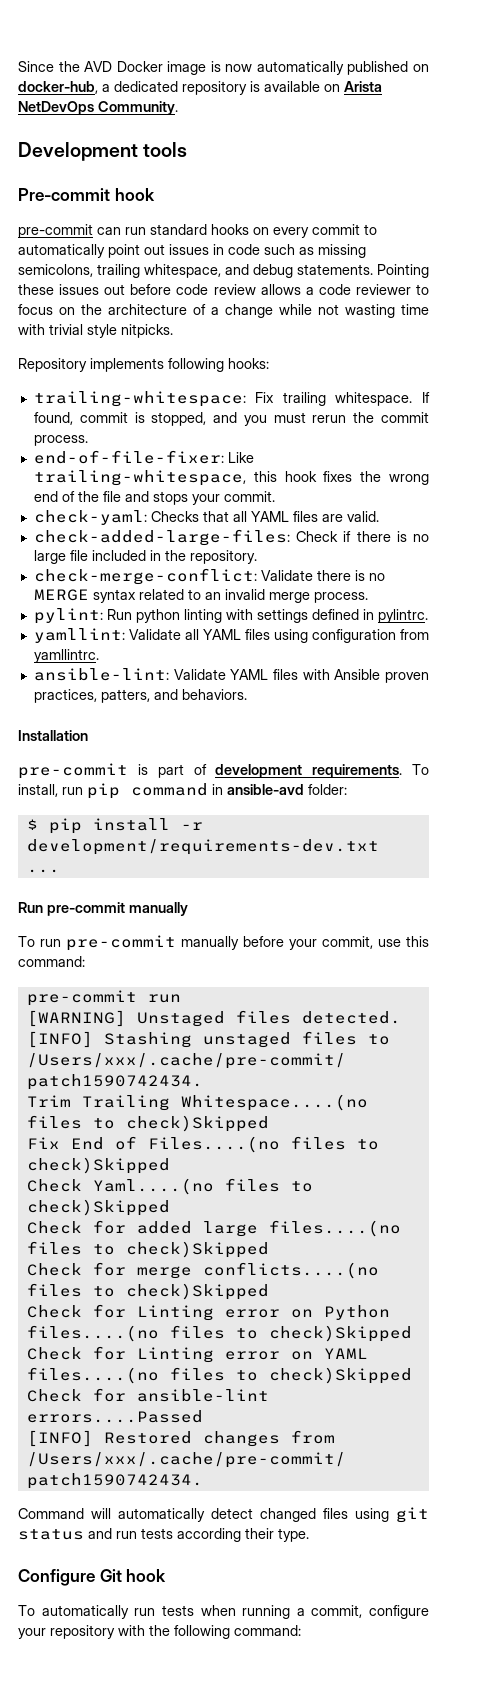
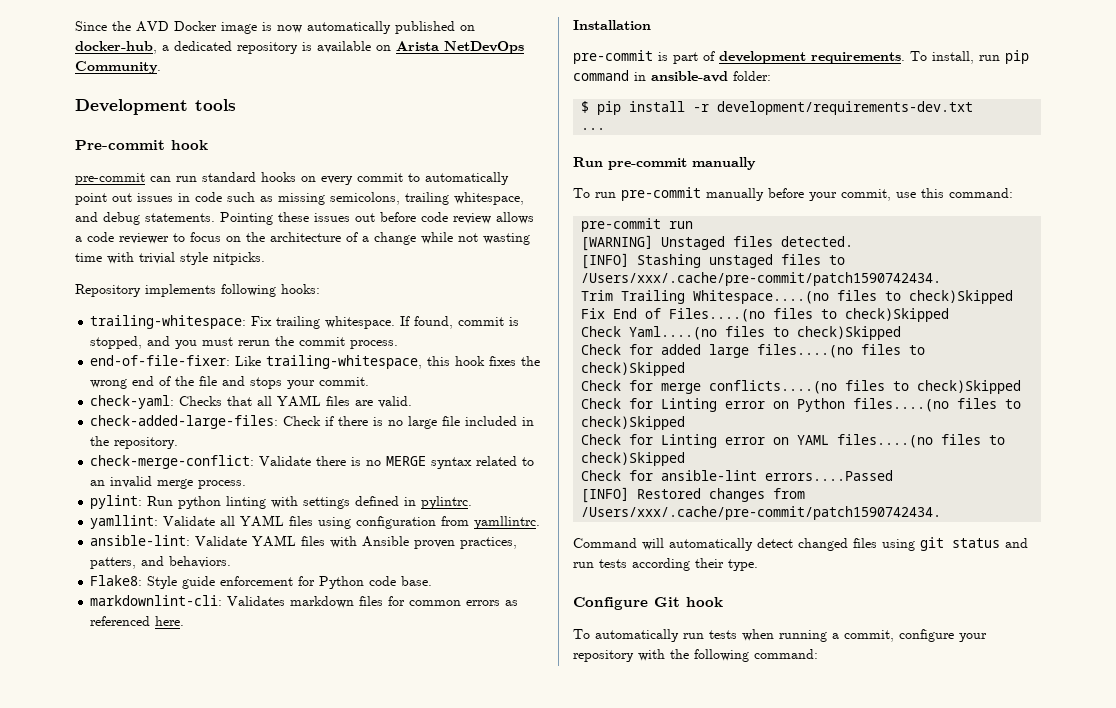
(247, 694) none -> [90,575,433,589] [90,595,519,608] [90,616,185,626] // Flake8: Style guide enforcement for Python code base. // markdownlint-cli: Validates markdown files for common errors as referenced here.

